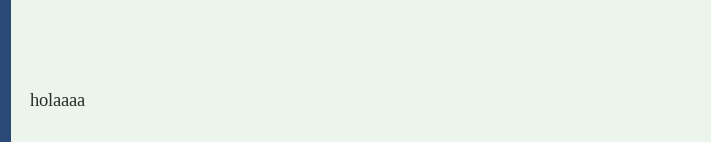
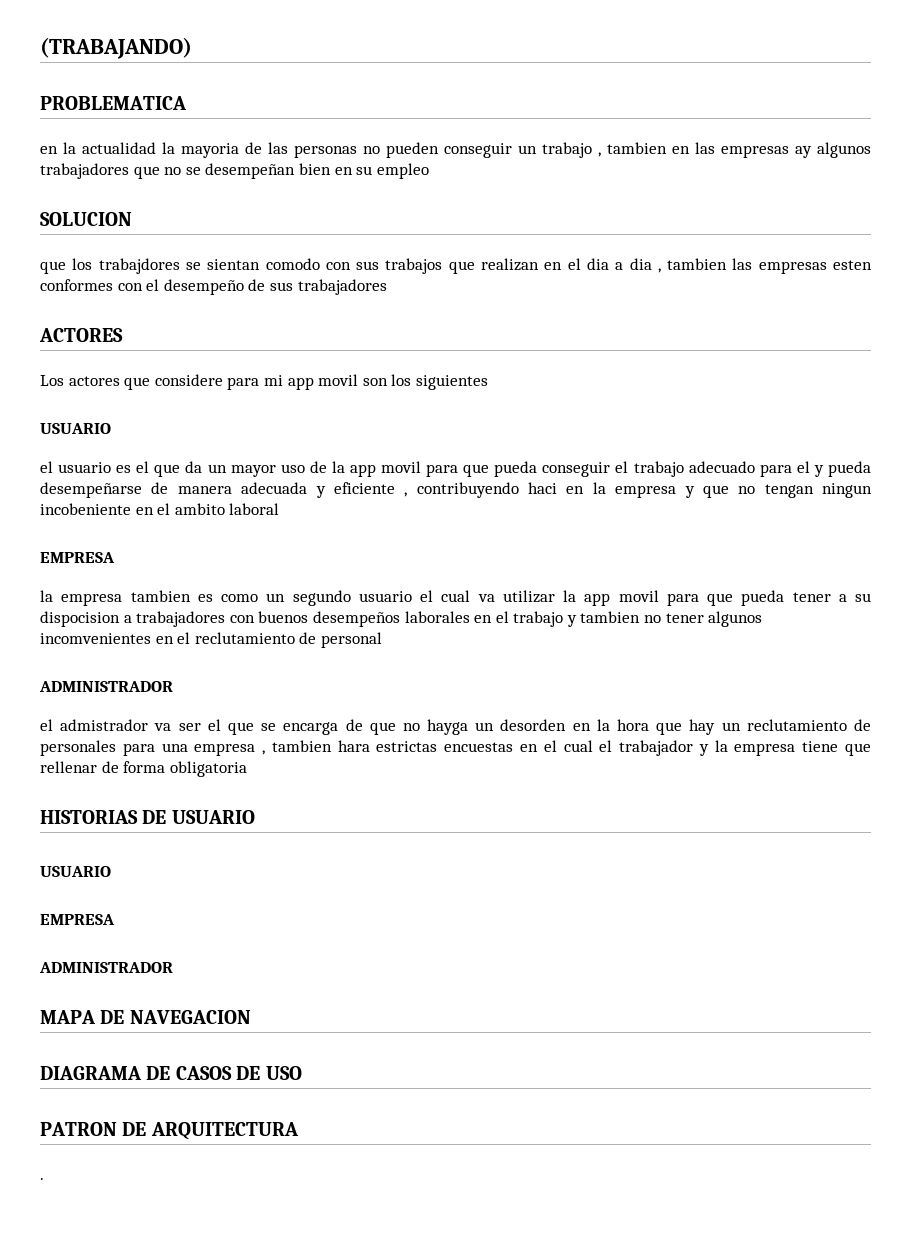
[30,93,85,106] holaaaa -> [40,37,192,59] [40,96,187,110] [40,142,871,158] [40,163,429,179] [40,212,132,226] [40,258,872,274] [40,279,387,295] [39,328,123,342] [40,374,488,390] [40,423,111,434] [40,461,871,477] [40,482,872,498] [40,503,280,515] [40,552,115,563] [40,590,871,606] [40,611,763,627] [40,632,382,648] [39,681,173,692] [40,719,871,735] [40,740,872,756] [40,761,247,777] [40,810,255,824] [40,866,111,877] [40,914,115,925] [39,962,173,973] [40,1010,251,1024] [40,1066,302,1080] [40,1122,299,1140] [40,1178,44,1180] (TRABAJANDO) // PROBLEMATICA // en la actualidad la mayoria de las personas no pueden conseguir un trabajo , tambien en las empresas ay algunos trabajadores que no se desempeñan bien en su empleo // SOLUCION // que los trabajdores se sientan comodo con sus trabajos que realizan en el dia a dia , tambien las empresas esten conformes con el desempeño de sus trabajadores // ACTORES // Los actores que considere para mi app movil son los siguientes // USUARIO // el usuario es el que da un mayor uso de la app movil para que pueda conseguir el trabajo adecuado para el y pueda desempeñarse de manera adecuada y eficiente , contribuyendo haci en la empresa y que no tengan ningun incobeniente en el ambito laboral // EMPRESA // la empresa tambien es como un segundo usuario el cual va utilizar la app movil para que pueda tener a su dispocision a trabajadores con buenos desempeños laborales en el trabajo y tambien no tener algunos incomvenientes en el reclutamiento de personal // ADMINISTRADOR // el admistrador va ser el que se encarga de que no hayga un desorden en la hora que hay un reclutamiento de personales para una empresa , tambien hara estrictas encuestas en el cual el trabajador y la empresa tiene que rellenar de forma obligatoria // HISTORIAS DE USUARIO // USUARIO // EMPRESA // ADMINISTRADOR // MAPA DE NAVEGACION // DIAGRAMA DE CASOS DE USO // PATRON DE ARQUITECTURA // .

